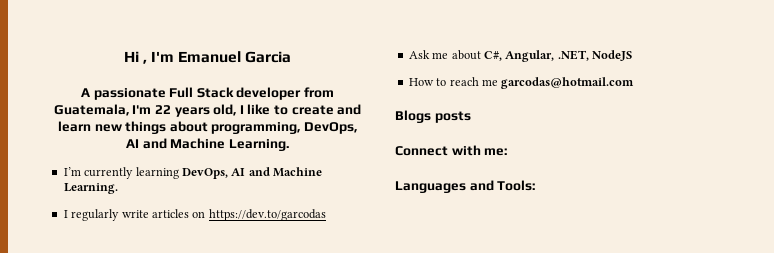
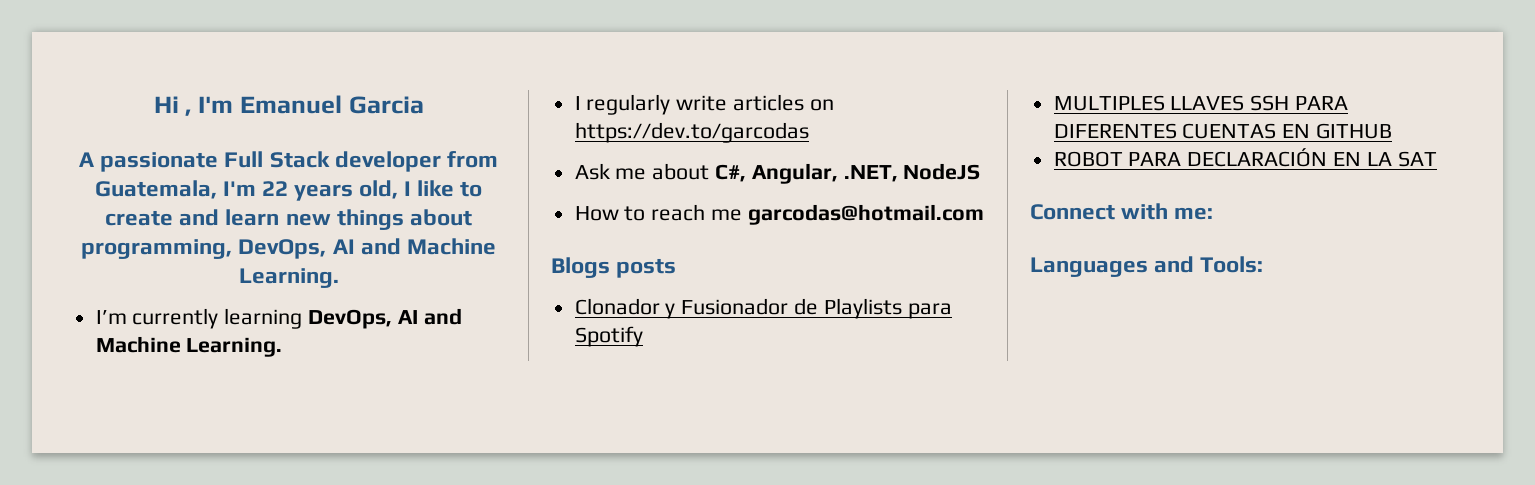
(471, 117) none -> [574,298,952,319] [574,326,643,347] [1053,95,1349,111] [1053,123,1393,139] [1053,148,1437,167] // Clonador y Fusionador de Playlists para Spotify // MULTIPLES LLAVES SSH PARA DIFERENTES CUENTAS EN GITHUB // ROBOT PARA DECLARACIÓN EN LA SAT

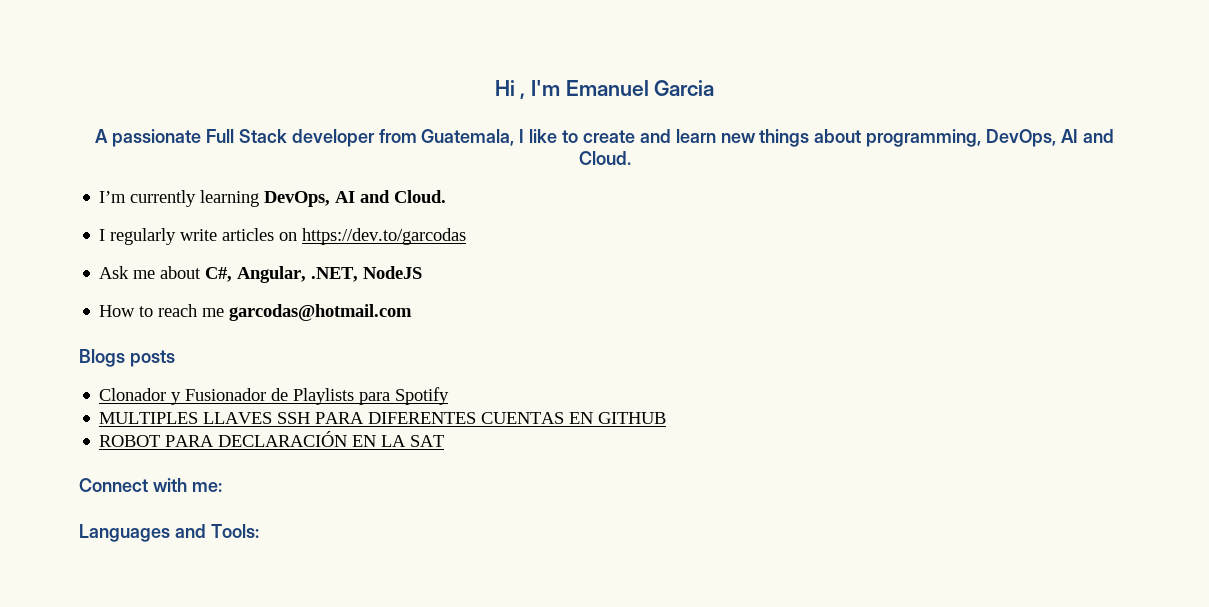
[222,180,399,201] I'm 22 years old, -> (515, 137) none
[406,238,496,255] [238,268,339,288] Machine Learning. -> [578,151,631,165] Cloud.
[95,336,283,357] Machine Learning. -> [394,190,447,203] Cloud.

